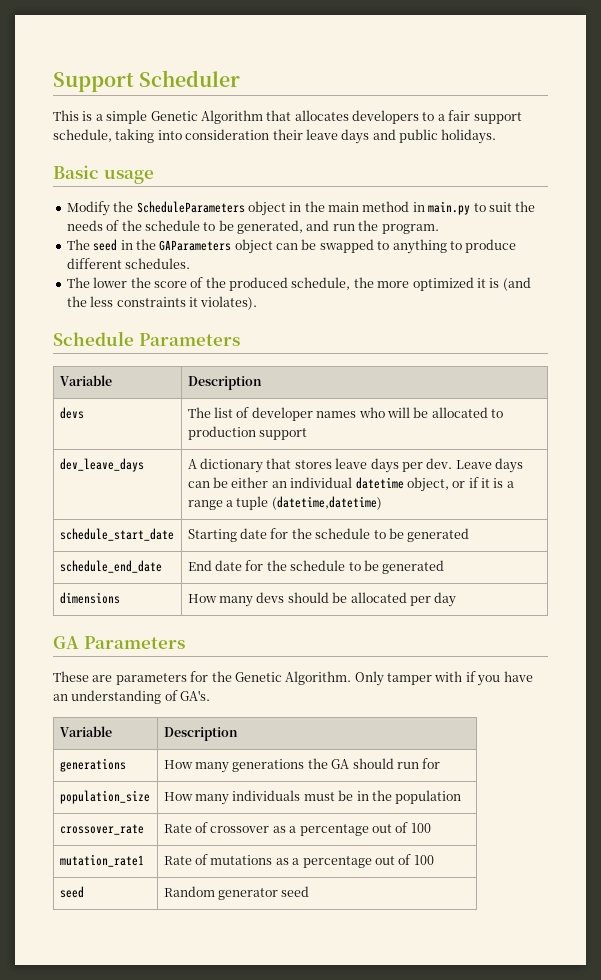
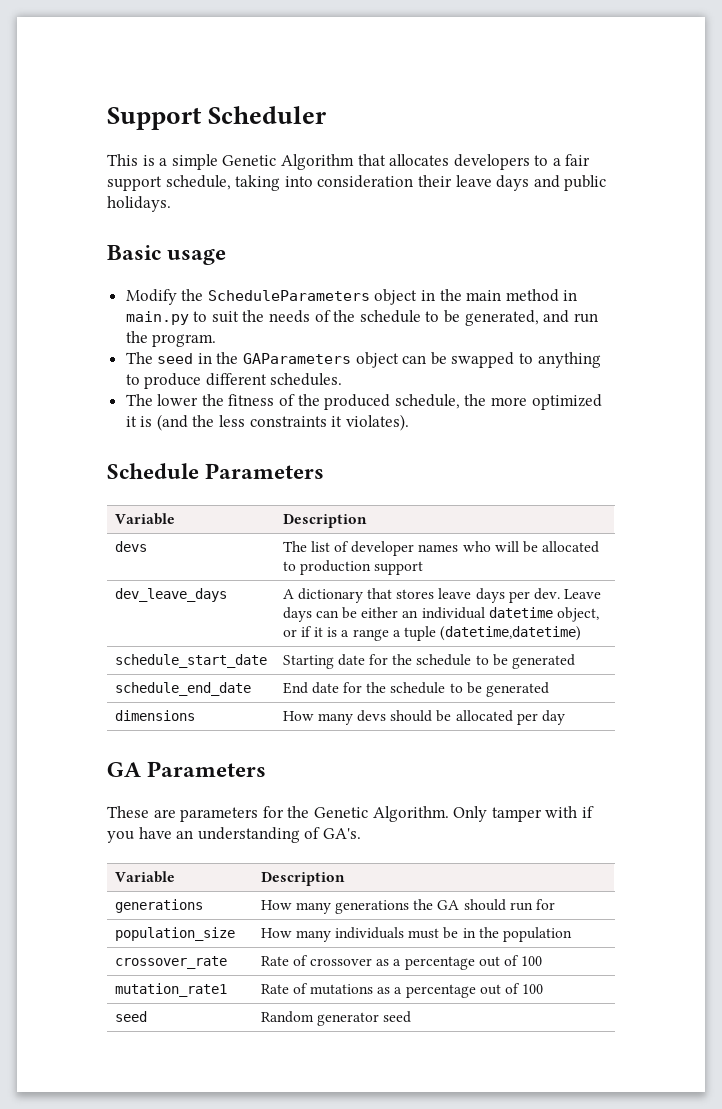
[153,281,187,288] score -> [228,394,275,406] fitness

